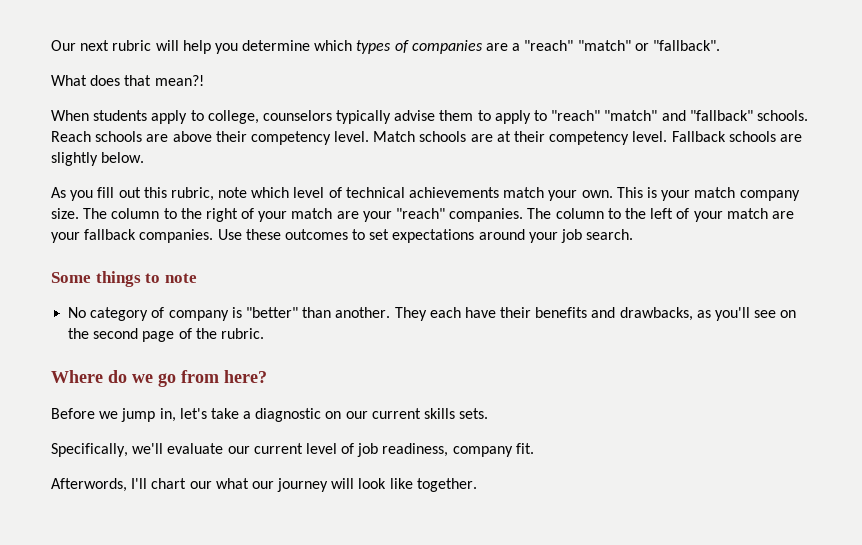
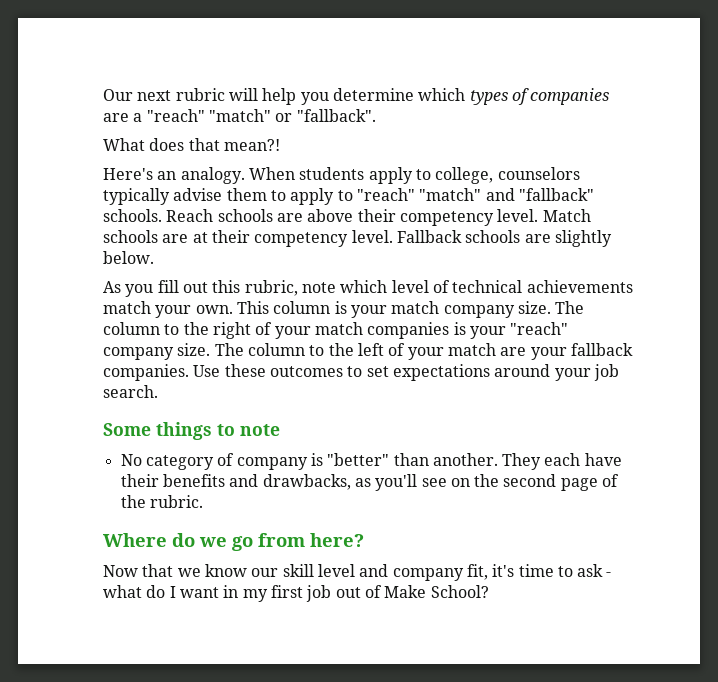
(204, 80) none -> [103,167,245,184] Here's an analogy.
(643, 192) none -> [273,301,331,314] column
[336,208,524,222] are your "reach" companies. -> [367,322,569,339] [103,343,211,360] companies is your "reach" company size.
[51,408,489,422] [51,443,534,457] [51,478,477,492] Before we jump in, let's take a diagnostic on our current skills sets. // Specifically, we'll evaluate our current level of job readiness, company fit. // Afterwords, I'll chart our what our journey will look like together. -> [103,564,612,581] [103,585,489,602] Now that we know our skill level and company fit, it's time to ask - what do I want in my first job out of Make School?

